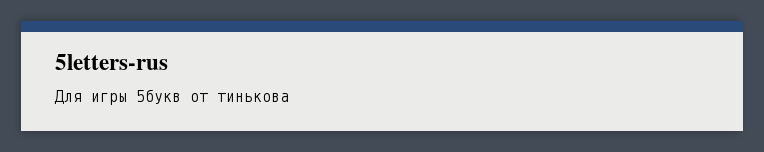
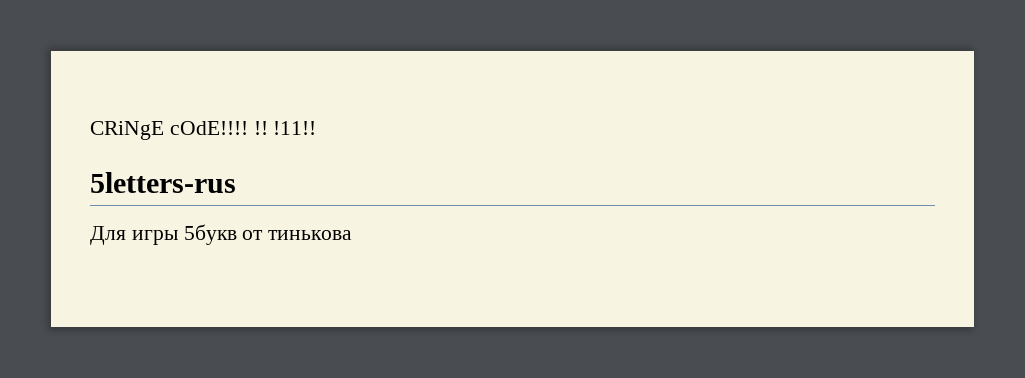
(55, 62) none -> [90,121,317,140] CRiNgE cOdE!!!! !! !11!! //

